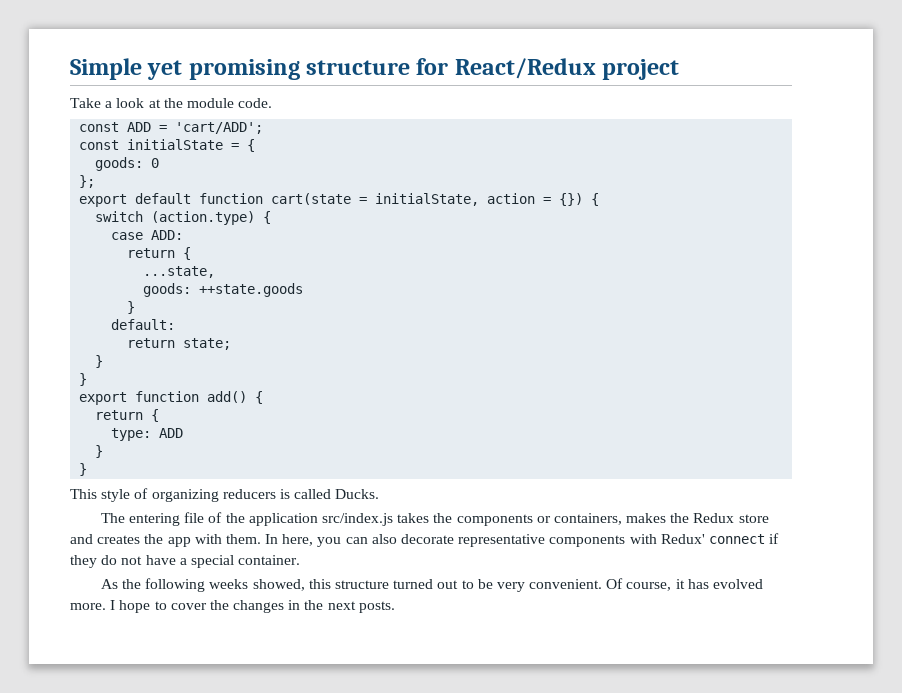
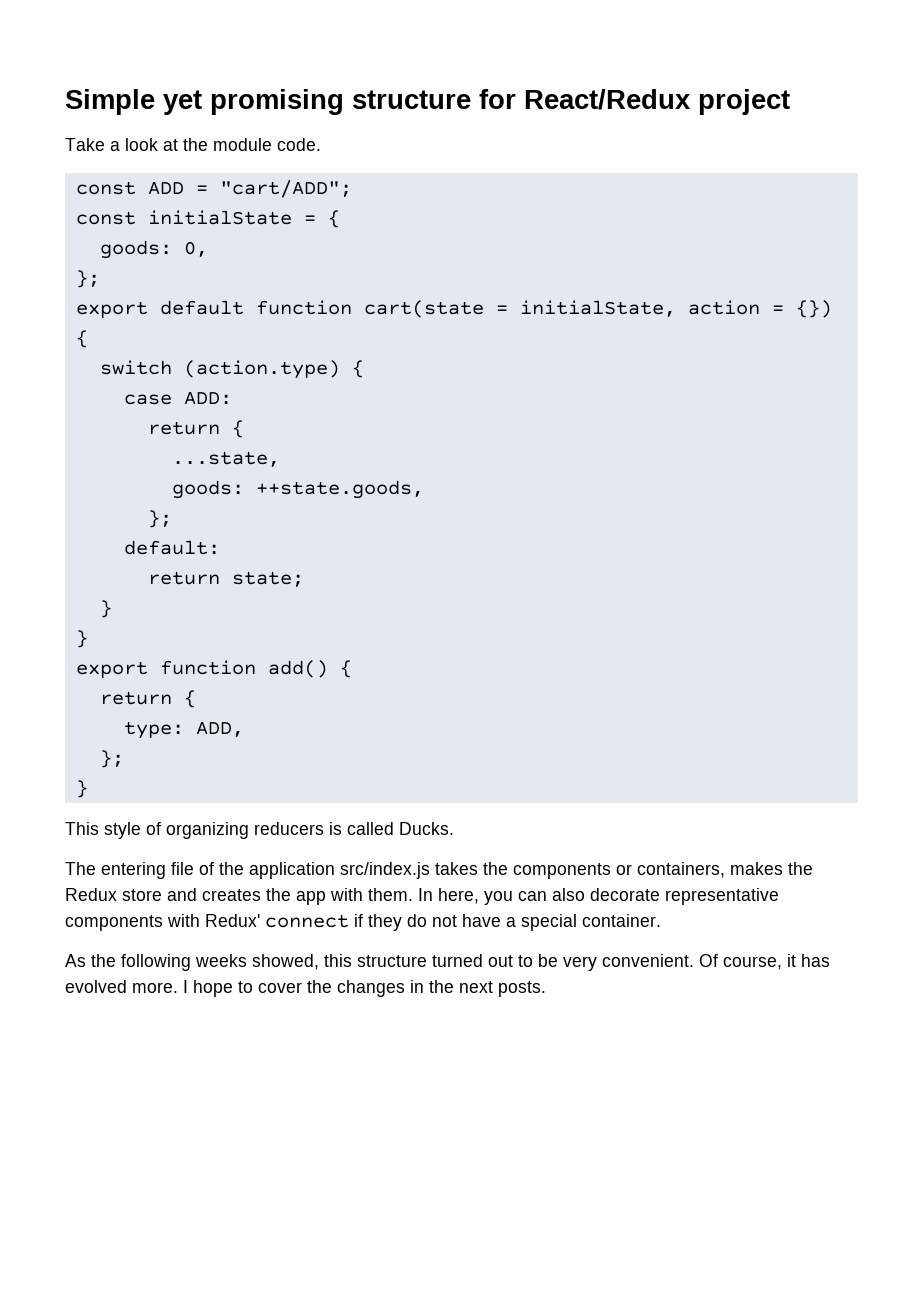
[175,122,264,134] 'cart/ADD'; -> [219,180,352,198] "cart/ADD";
[151,158,160,168] 0 -> [183,241,208,257] 0,
[199,283,304,297] [127,301,136,314] ++state.goods // } -> [255,480,424,499] [147,510,172,528] ++state.goods, // };
[159,428,184,438] [95,445,104,458] ADD // } -> [195,721,244,737] [99,750,124,768] ADD, // };

